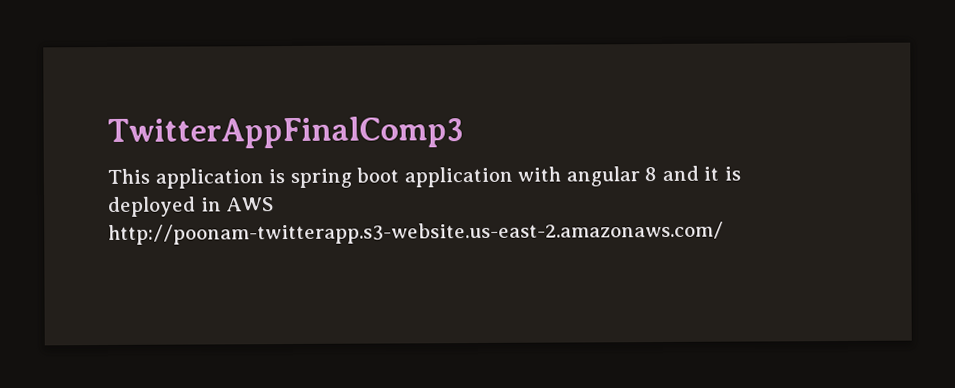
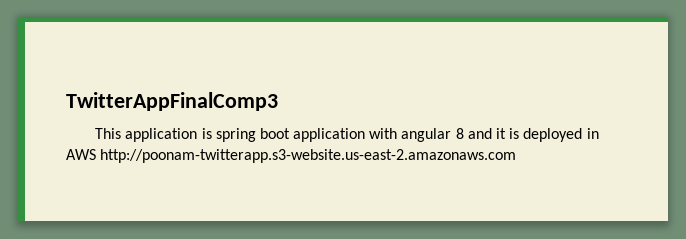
[108,221,724,245] http://poonam-twitterapp.s3-website.us-east-2.amazonaws.com/ -> [100,149,517,163] http://poonam-twitterapp.s3-website.us-east-2.amazonaws.com

